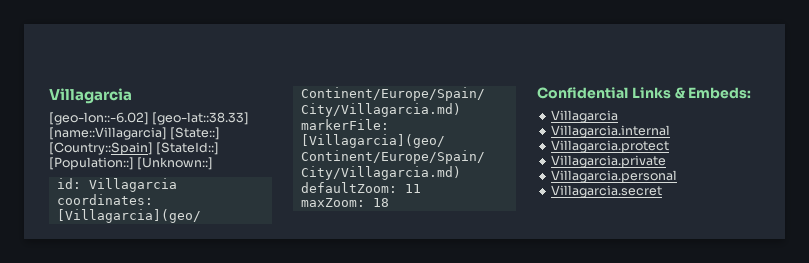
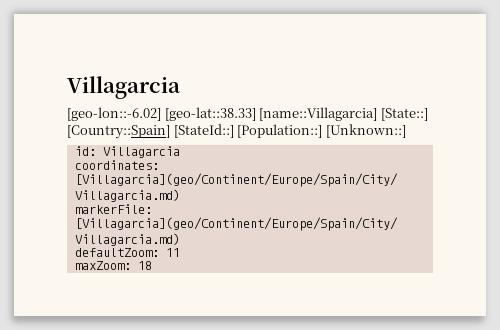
[537,87,752,99] [550,110,618,123] [550,125,670,138] [550,140,669,153] [550,155,666,168] [550,170,677,183] [550,185,662,198] // Confidential Links & Embeds: // Villagarcia // Villagarcia.internal // Villagarcia.protect // Villagarcia.private // Villagarcia.personal // Villagarcia.secret -> (152, 265) none

